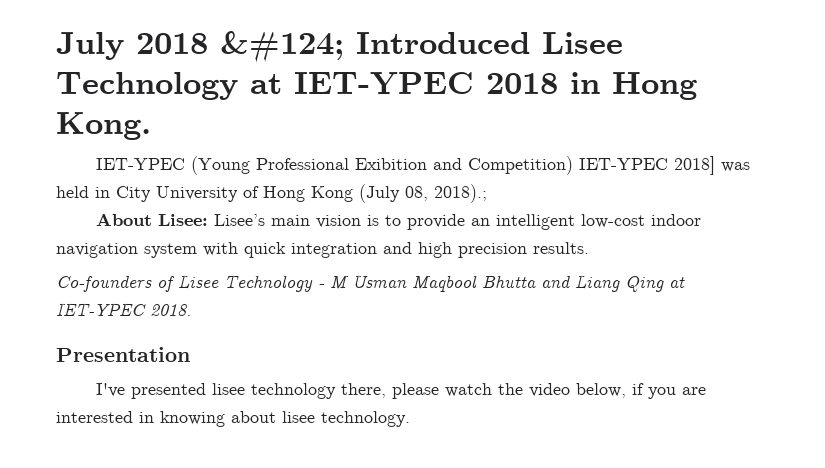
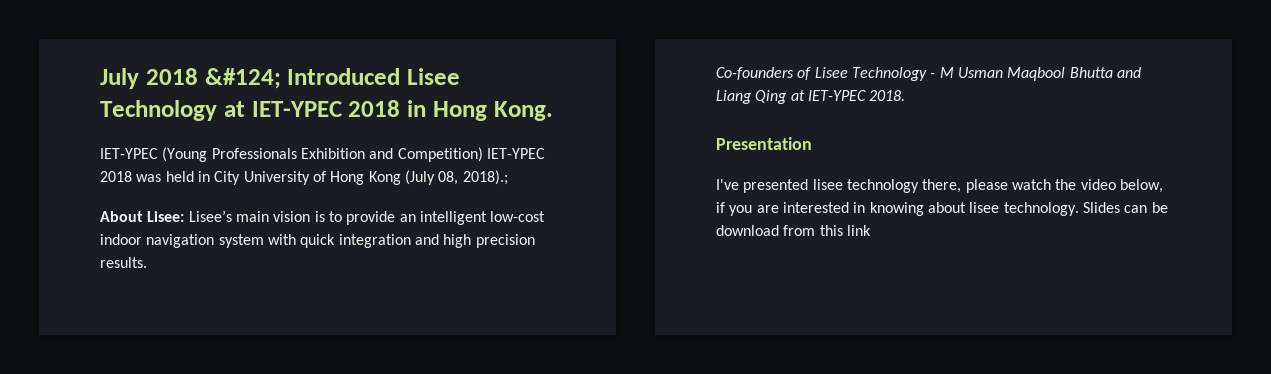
[256,158,428,170] Professional Exibition -> [211,148,365,159] Professionals Exhibition
[674,156,716,175] 2018] -> [100,171,132,182] 2018
(410, 419) none -> [1082,202,1168,213] [716,225,871,236] Slides can be download from this link

